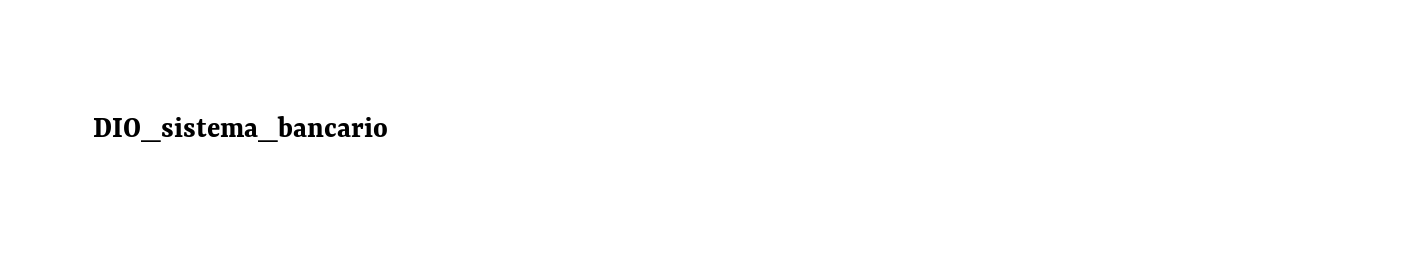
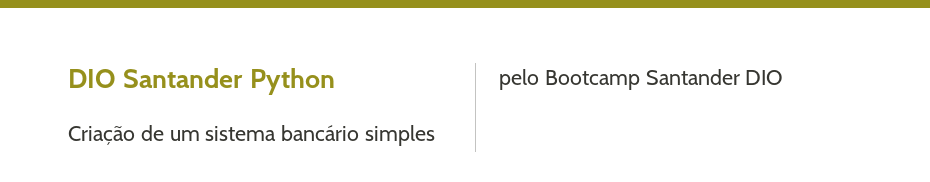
[93,116,388,142] DIO_sistema_bancario -> [68,68,335,95] [68,125,436,146] [499,69,784,90] DIO Santander Python // Criação de um sistema bancário simples pelo Bootcamp Santander DIO

